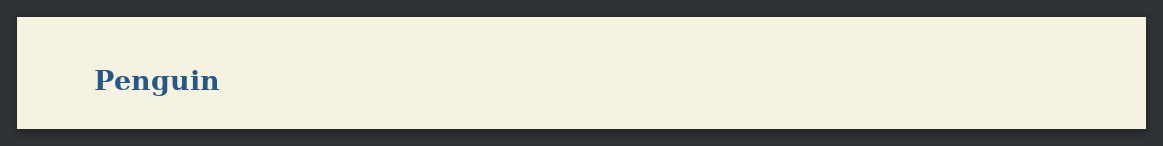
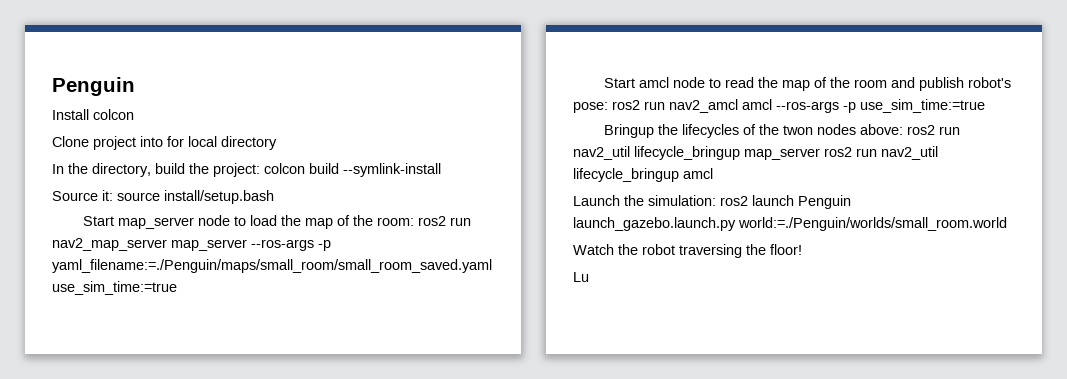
[94,70,220,96] Penguin -> [52,77,135,96] [52,109,134,120] [52,136,277,150] [52,163,441,177] [52,190,274,204] [83,215,472,229] [52,238,331,251] [52,259,492,273] [52,281,177,295] [604,77,1012,91] [573,99,985,113] [604,124,961,138] [573,146,938,160] [573,168,713,182] [573,195,851,209] [573,217,1007,231] [573,244,802,258] [573,272,589,282] Penguin // Install colcon // Clone project into for local directory // In the directory, build the project: colcon build --symlink-install // Source it: source install/setup.bash // Start map_server node to load the map of the room: ros2 run nav2_map_server map_server --ros-args -p yaml_filename:=./Penguin/maps/small_room/small_room_saved.yaml use_sim_time:=true // Start amcl node to read the map of the room and publish robot's pose: ros2 run nav2_amcl amcl --ros-args -p use_sim_time:=true // Bringup the lifecycles of the twon nodes above: ros2 run nav2_util lifecycle_bringup map_server ros2 run nav2_util lifecycle_bringup amcl // Launch the simulation: ros2 launch Penguin launch_gazebo.launch.py world:=./Penguin/worlds/small_room.world // Watch the robot traversing the floor! // Lu

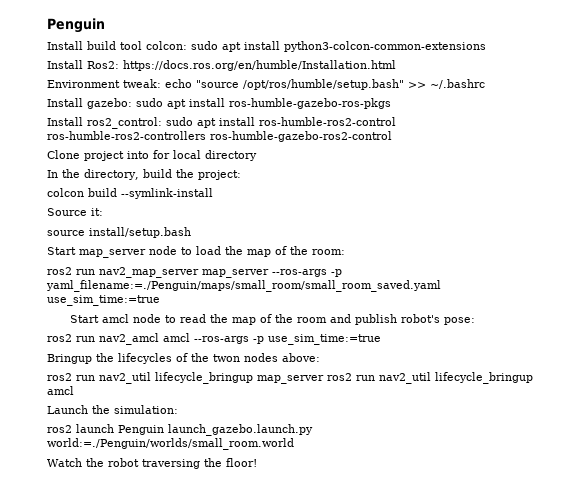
[93,109,134,120] colcon -> [87,41,486,52] [47,60,396,71] [47,79,485,90] [47,98,391,109] [47,117,396,129] [47,131,392,142] build tool colcon: sudo apt install python3-colcon-common-extensions // Install Ros2: https://docs.ros.org/en/humble/Installation.html // Environment tweak: echo "source /opt/ros/humble/setup.bash" >> ~/.bashrc // Install gazebo: sudo apt install ros-humble-gazebo-ros-pkgs // Install ros2_control: sudo apt install ros-humble-ros2-control ros-humble-ros2-controllers ros-humble-gazebo-ros2-control
(260, 170) none -> (241, 175) //
(113, 195) none -> (103, 212) //
(415, 221) none -> (345, 252) //
(608, 107) none -> (475, 321) //
(904, 129) none -> (320, 357) //
(716, 200) none -> (178, 409) //
[573,272,589,282] // Lu -> (257, 462) none

